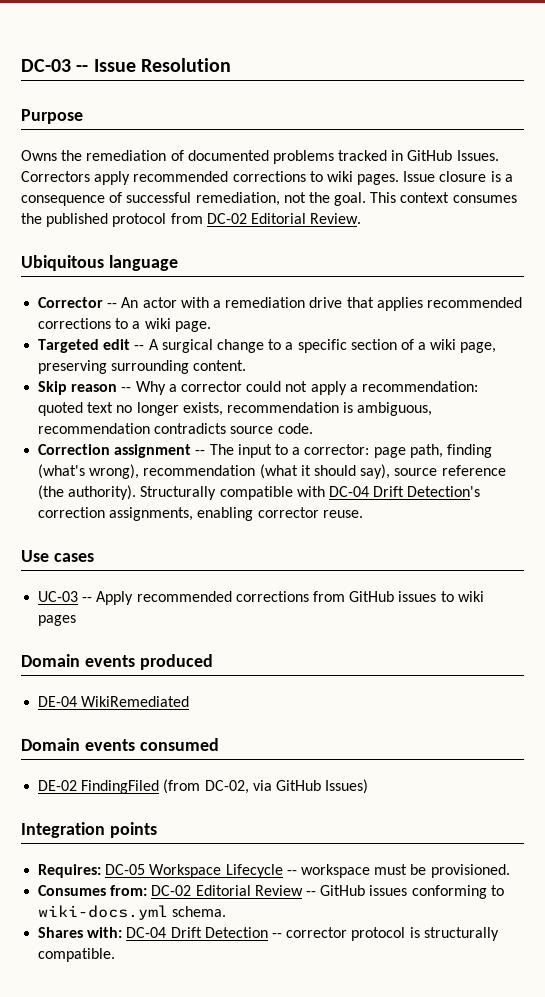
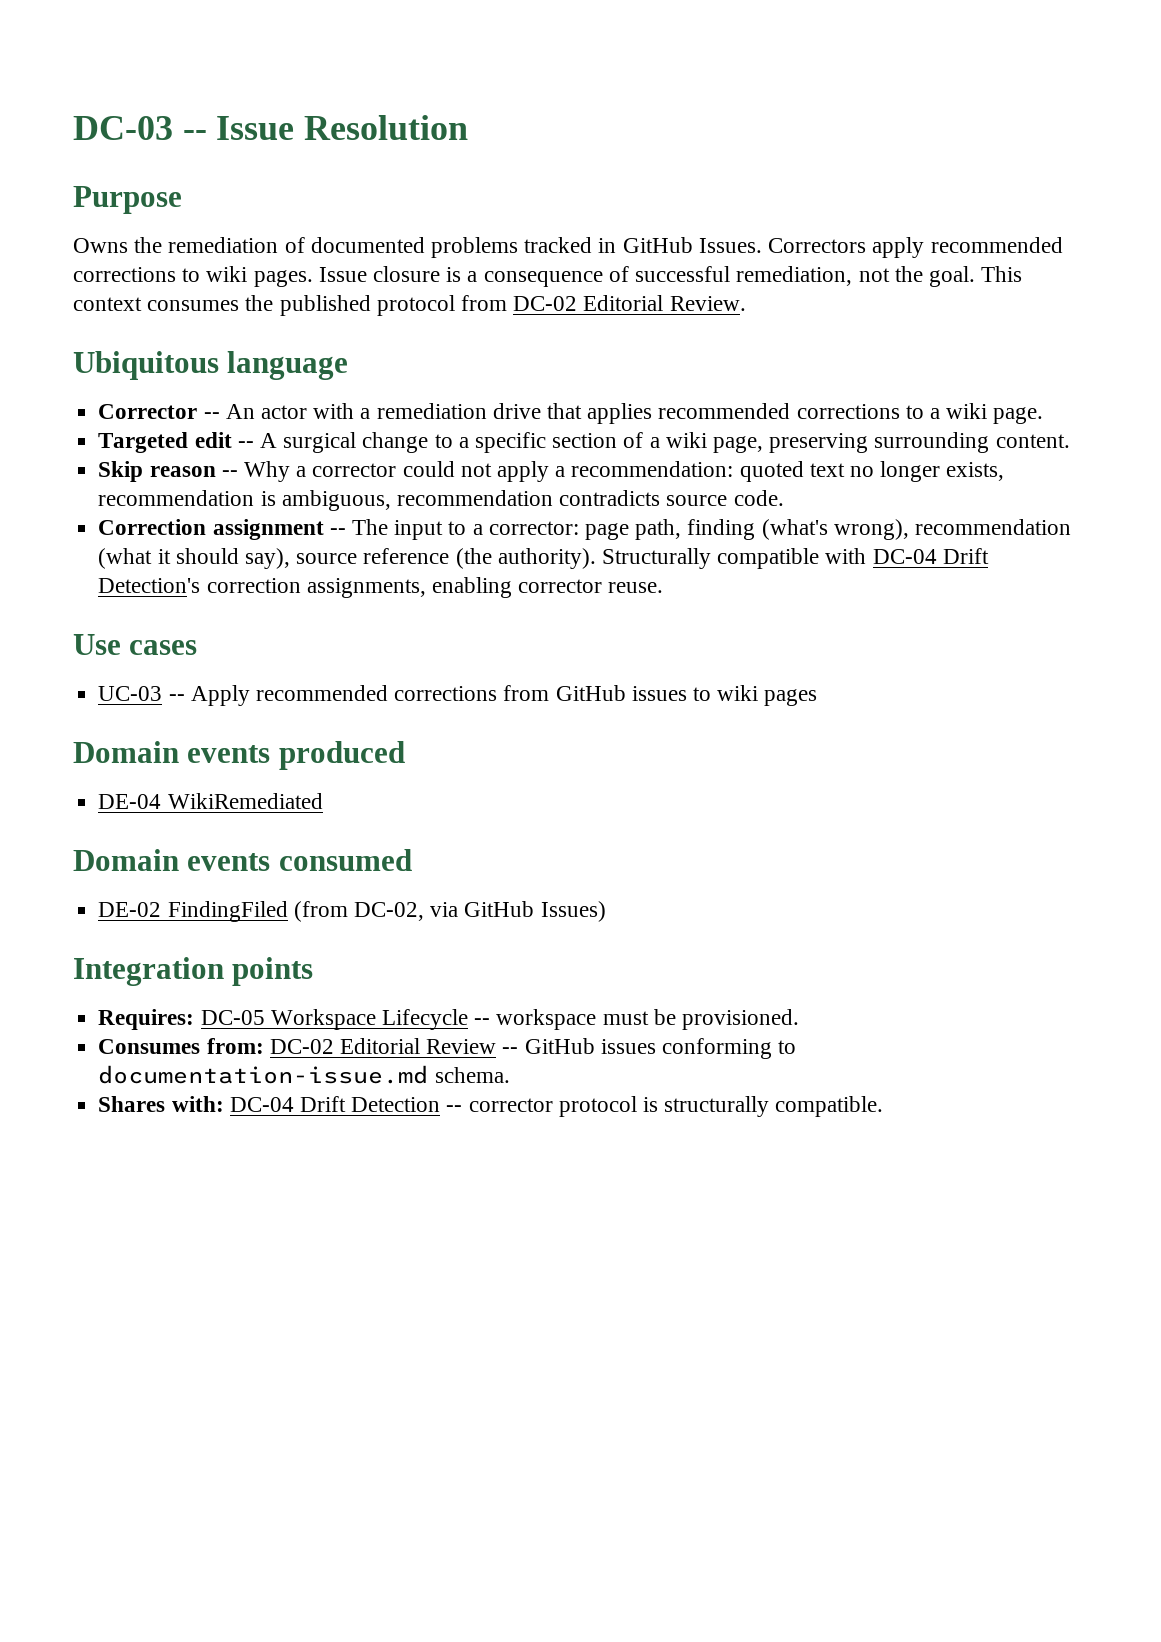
[38,905,169,920] wiki-docs.yml -> [98,1065,429,1084] documentation-issue.md

